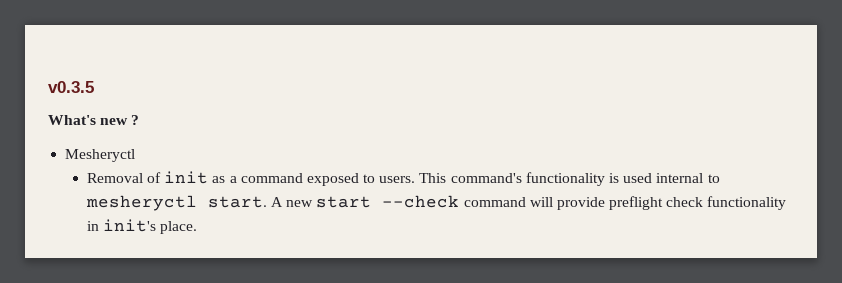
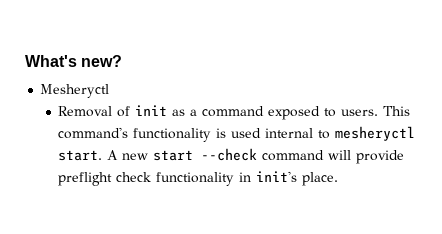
[48,81,94,93] [48,115,140,125] v0.3.5 // What's new ? -> [25,55,123,67] What's new?

